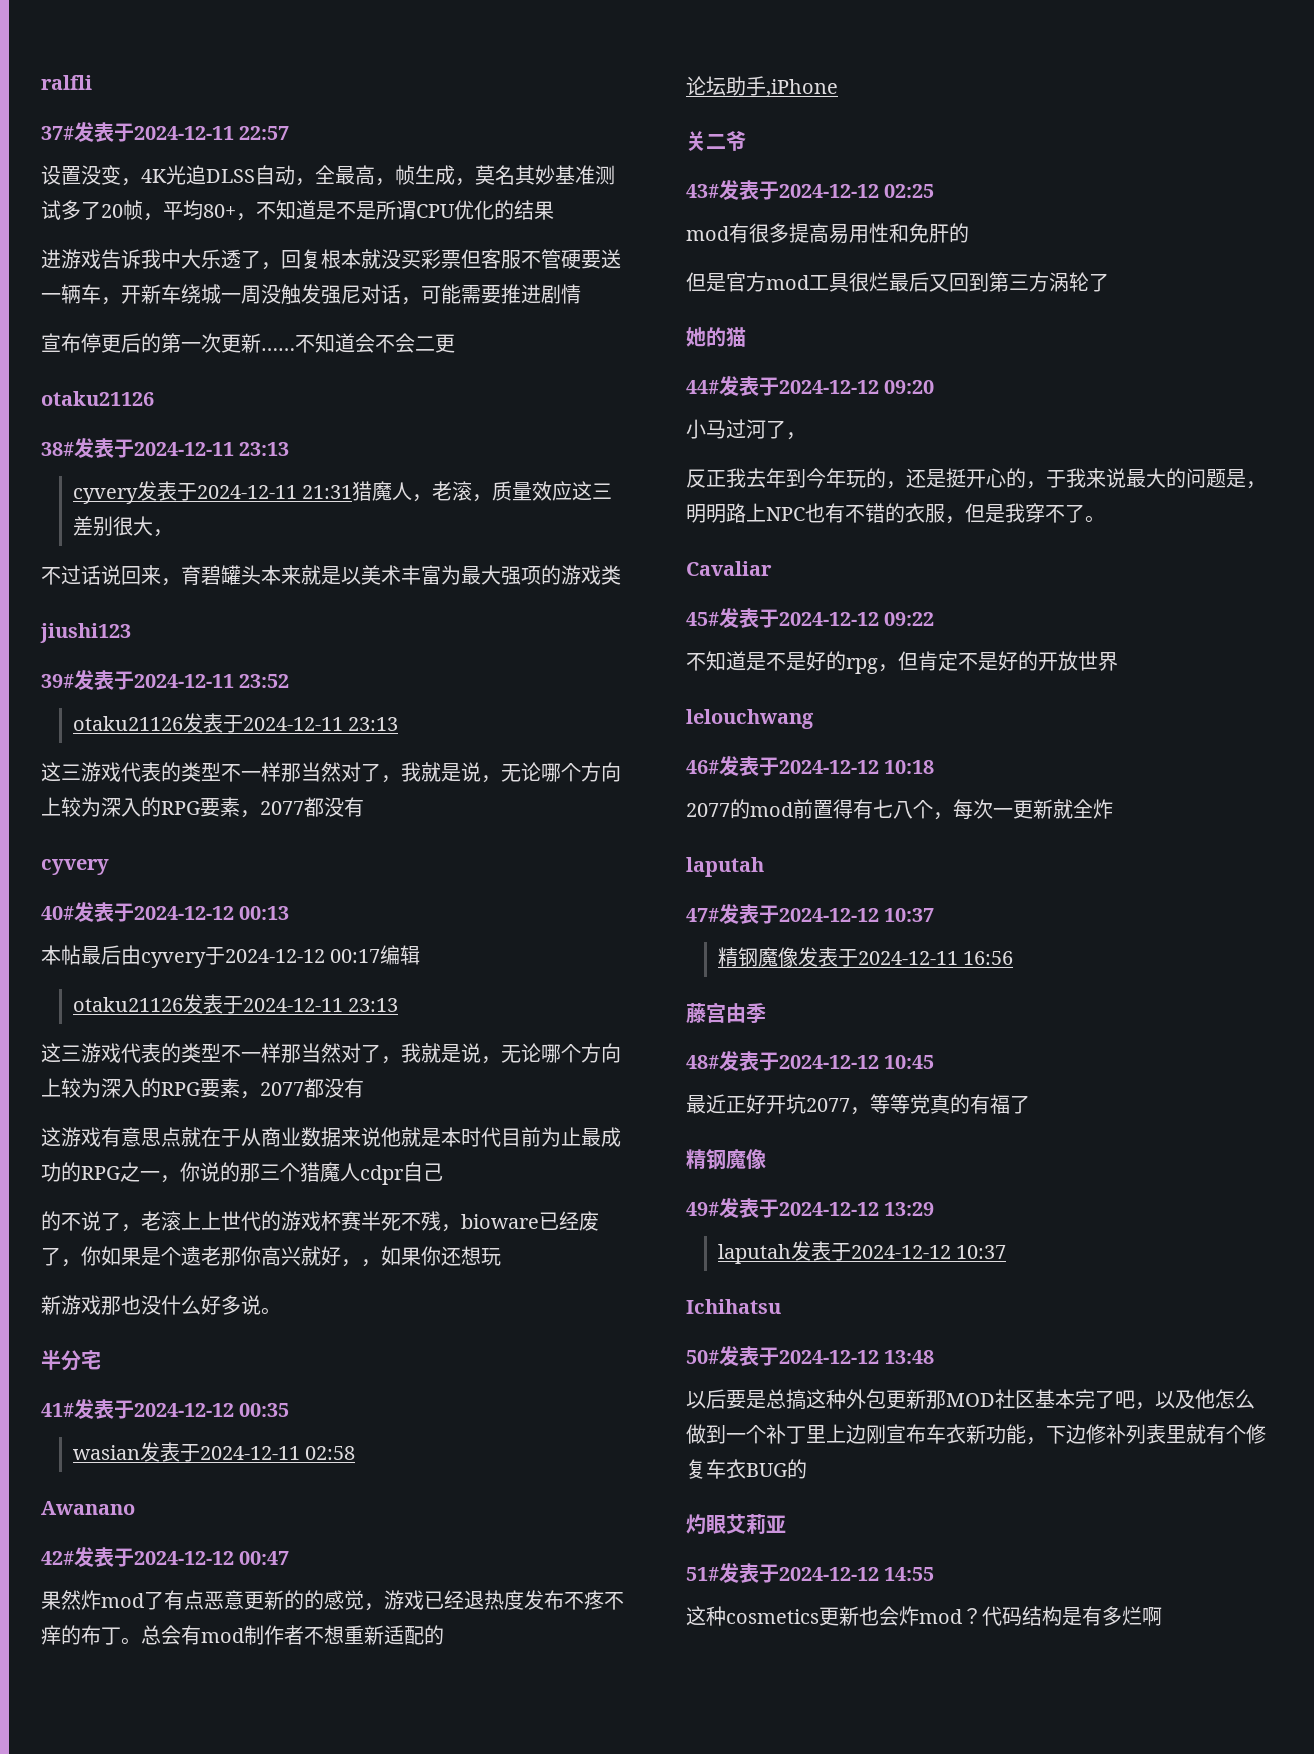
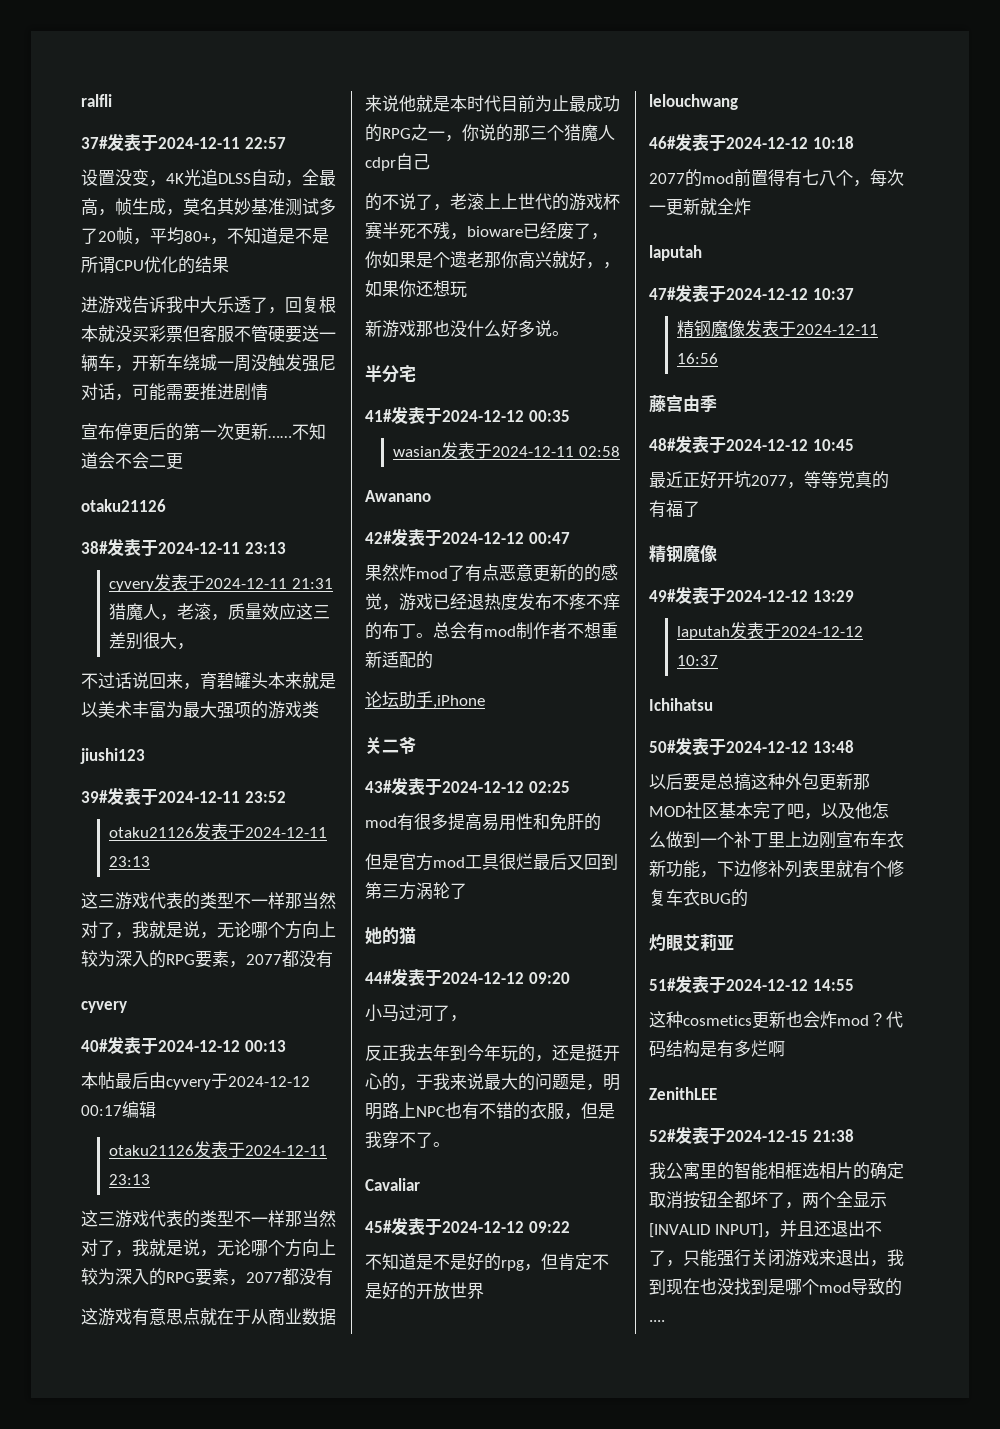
(1162, 1616) none -> [649,1087,717,1100] [649,1126,854,1144] [649,1162,904,1180] [649,1191,887,1209] [649,1220,882,1238] [649,1249,904,1267] [649,1278,902,1296] [649,1320,665,1322] // ZenithLEE // 52#发表于2024-12-15 21:38 // 我公寓里的智能相框选相片的确定取消按钮全都坏了，两个全显示[INVALID INPUT]，并且还退出不了，只能强行关闭游戏来退出，我到现在也没找到是哪个mod导致的....

